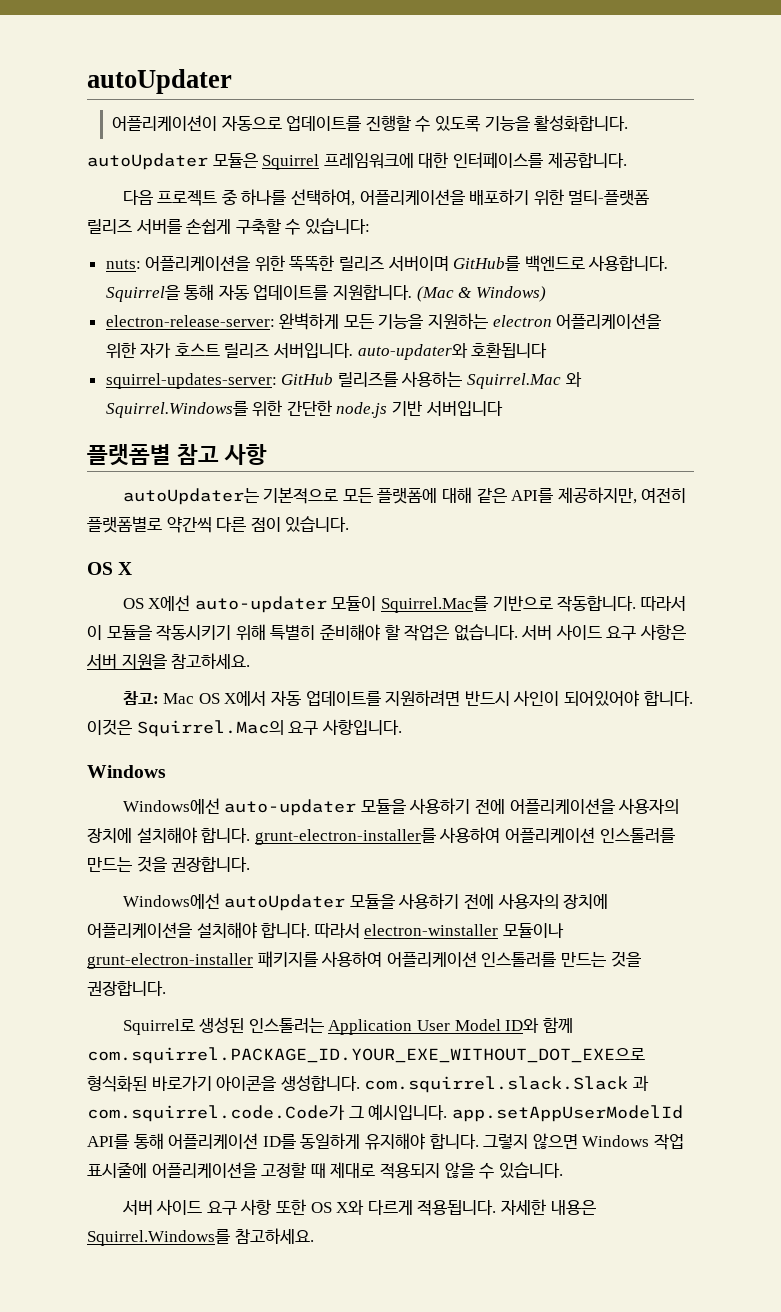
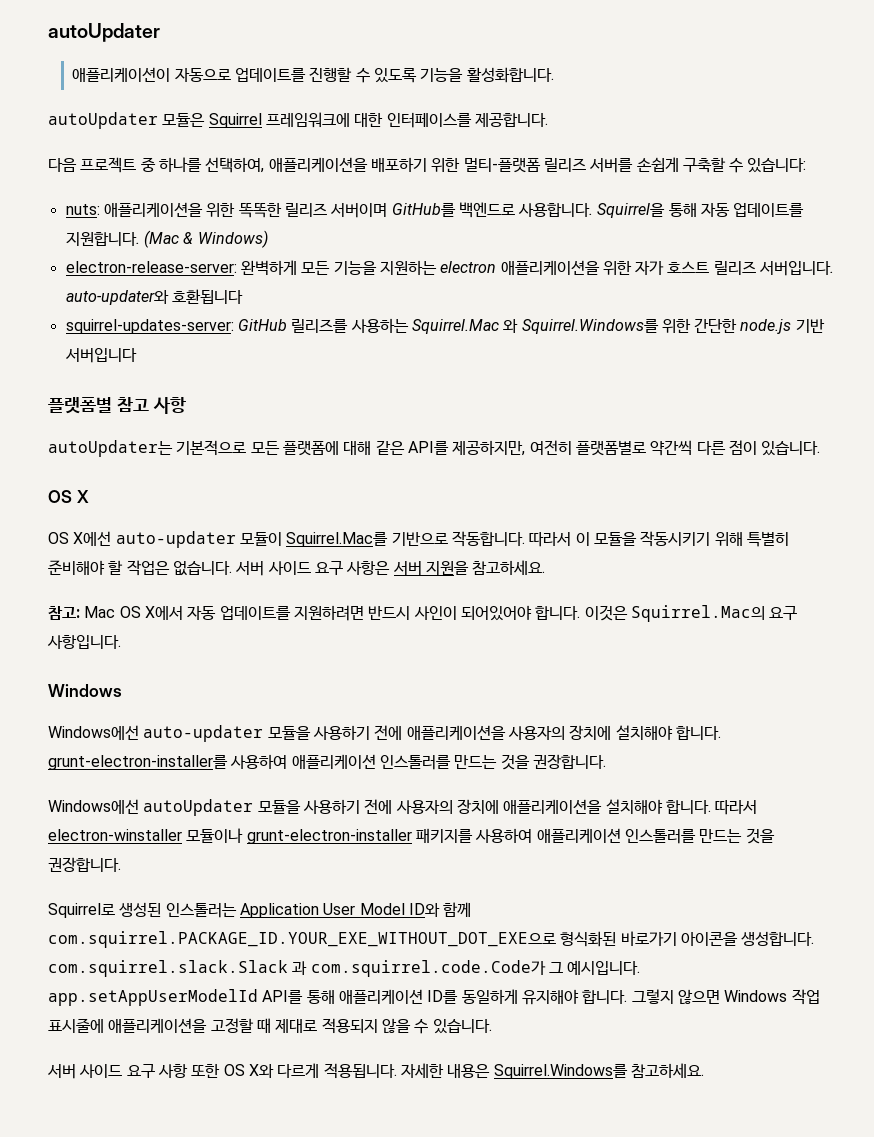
[111,115,217,131] 어플리케이션이 -> [72,67,171,82] 애플리케이션이
[359,189,465,205] 어플리케이션을 -> [268,157,368,172] 애플리케이션을
[145,255,251,271] 어플리케이션을 -> [103,202,203,217] 애플리케이션을
[556,313,662,329] 어플리케이션을 -> [500,260,600,275] 애플리케이션을
[509,798,615,814] 어플리케이션을 -> [406,725,506,740] 애플리케이션을
[504,827,595,843] 어플리케이션 -> [291,754,376,769] 애플리케이션
[87,922,192,938] 어플리케이션을 -> [503,799,603,814] 애플리케이션을
[386,951,477,967] 어플리케이션 -> [536,828,621,843] 애플리케이션
[168,1133,259,1149] 어플리케이션 -> [338,989,423,1004] 애플리케이션
[151,1162,257,1178] 어플리케이션을 -> [108,1018,208,1033] 애플리케이션을

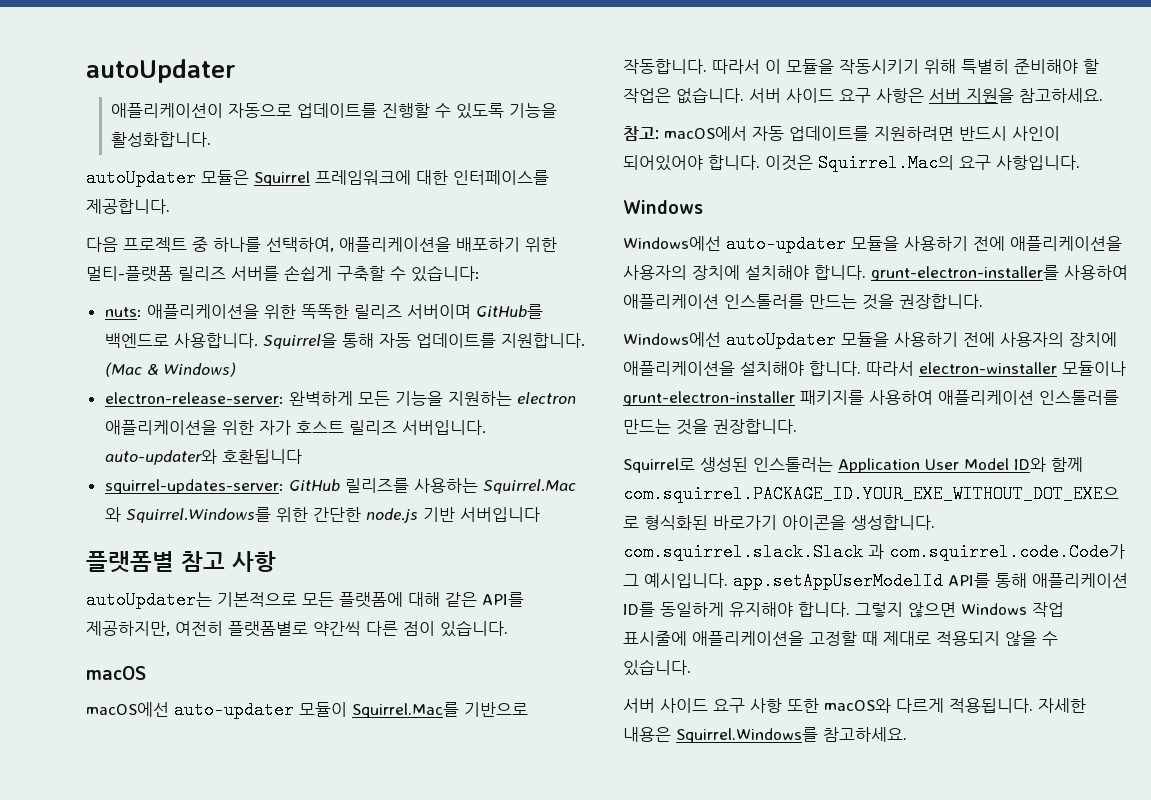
[48,490,89,503] [48,531,112,546] OS X // OS X에선 -> [86,666,146,680] [86,702,169,717] macOS // macOS에선
[84,606,183,620] Mac OS X에서 -> [664,126,747,141] macOS에서
[223,1064,274,1078] OS X와 -> [824,698,891,713] macOS와

